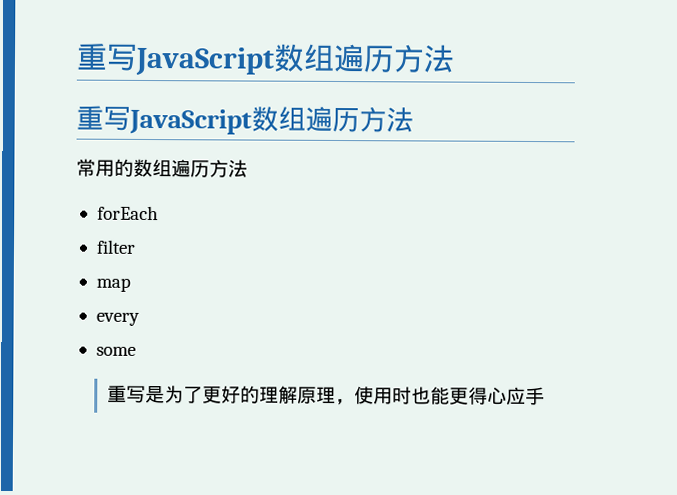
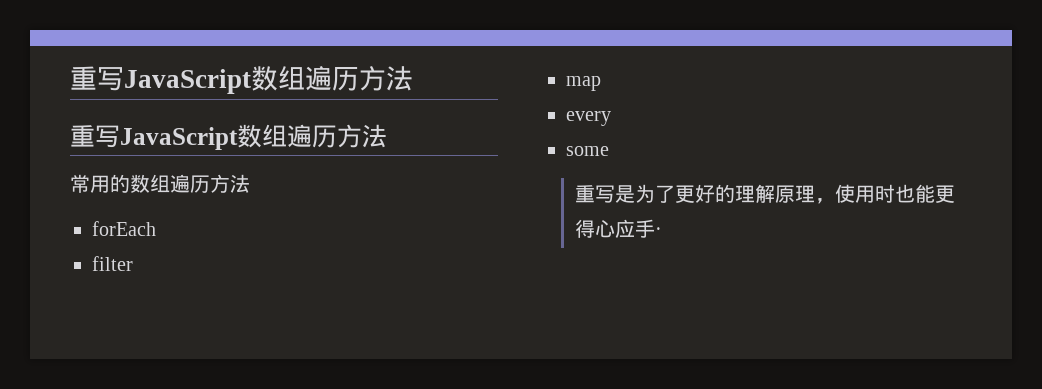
(546, 396) none -> [655,227,663,236] ·

